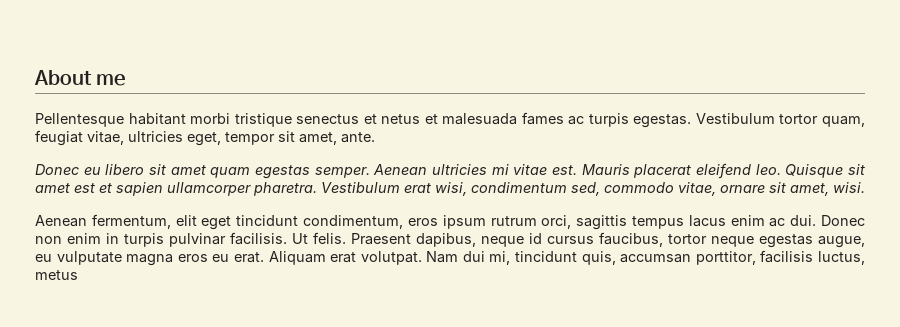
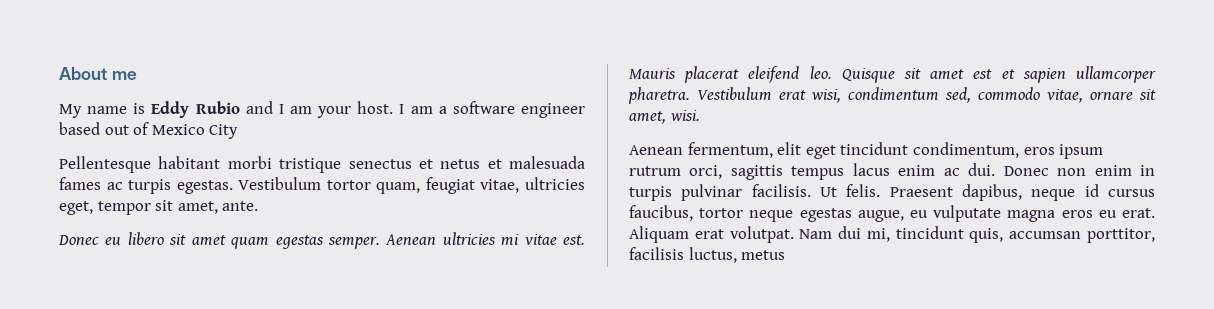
(126, 80) none -> [59,101,585,118] [59,122,239,139] // My name is Eddy Rubio and I am your host. I am a software engineer based out of Mexico City

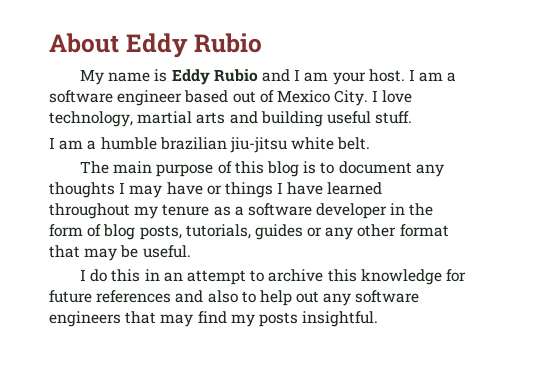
[111,71,137,80] me -> [125,33,263,58] Eddy Rubio
[209,124,239,139] [59,156,585,173] [59,177,585,194] [59,200,259,215] [58,232,586,249] [629,66,1156,83] [628,87,1156,104] [629,110,700,124] [629,142,1104,159] [629,163,1155,180] [629,184,1155,201] [629,205,1155,222] [629,226,1155,243] [629,247,786,263] City // Pellentesque habitant morbi tristique senectus et netus et malesuada fames ac turpis egestas. Vestibulum tortor quam, feugiat vitae, ultricies eget, tempor sit amet, ante. // Donec eu libero sit amet quam egestas semper. Aenean ultricies mi vitae est. Mauris placerat eleifend leo. Quisque sit amet est et sapien ullamcorper pharetra. Vestibulum erat wisi, condimentum sed, commodo vitae, ornare sit amet, wisi. // Aenean fermentum, elit eget tincidunt condimentum, eros ipsum rutrum orci, sagittis tempus lacus enim ac dui. Donec non enim in turpis pulvinar facilisis. Ut felis. Praesent dapibus, neque id cursus faucibus, tortor neque egestas augue, eu vulputate magna eros eu erat. Aliquam erat volutpat. Nam dui mi, tincidunt quis, accumsan porttitor, facilisis luctus, metus -> [334,90,413,106] [49,111,413,127] [49,137,371,153] [80,161,444,177] [49,182,383,198] [49,203,434,219] [49,224,449,240] [49,245,191,261] [80,269,466,285] [49,290,420,306] [49,311,379,327] City. I love technology, martial arts and building useful stuff. // I am a humble brazilian jiu-jitsu white belt. // The main purpose of this blog is to document any thoughts I may have or things I have learned throughout my tenure as a software developer in the form of blog posts, tutorials, guides or any other format that may be useful. // I do this in an attempt to archive this knowledge for future references and also to help out any software engineers that may find my posts insightful.

